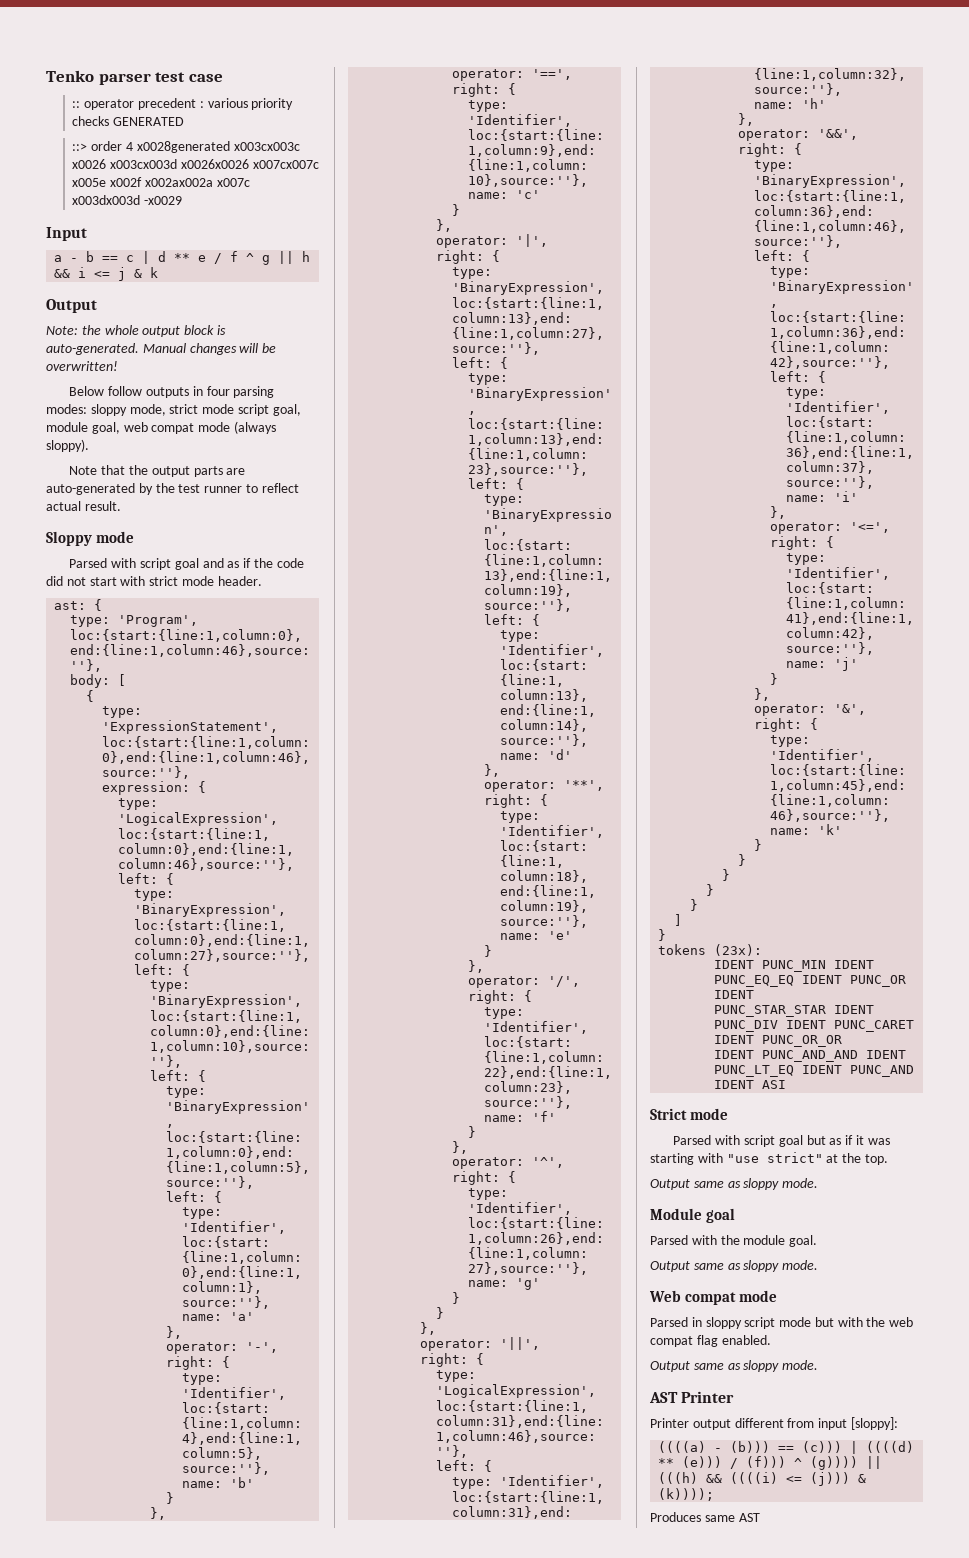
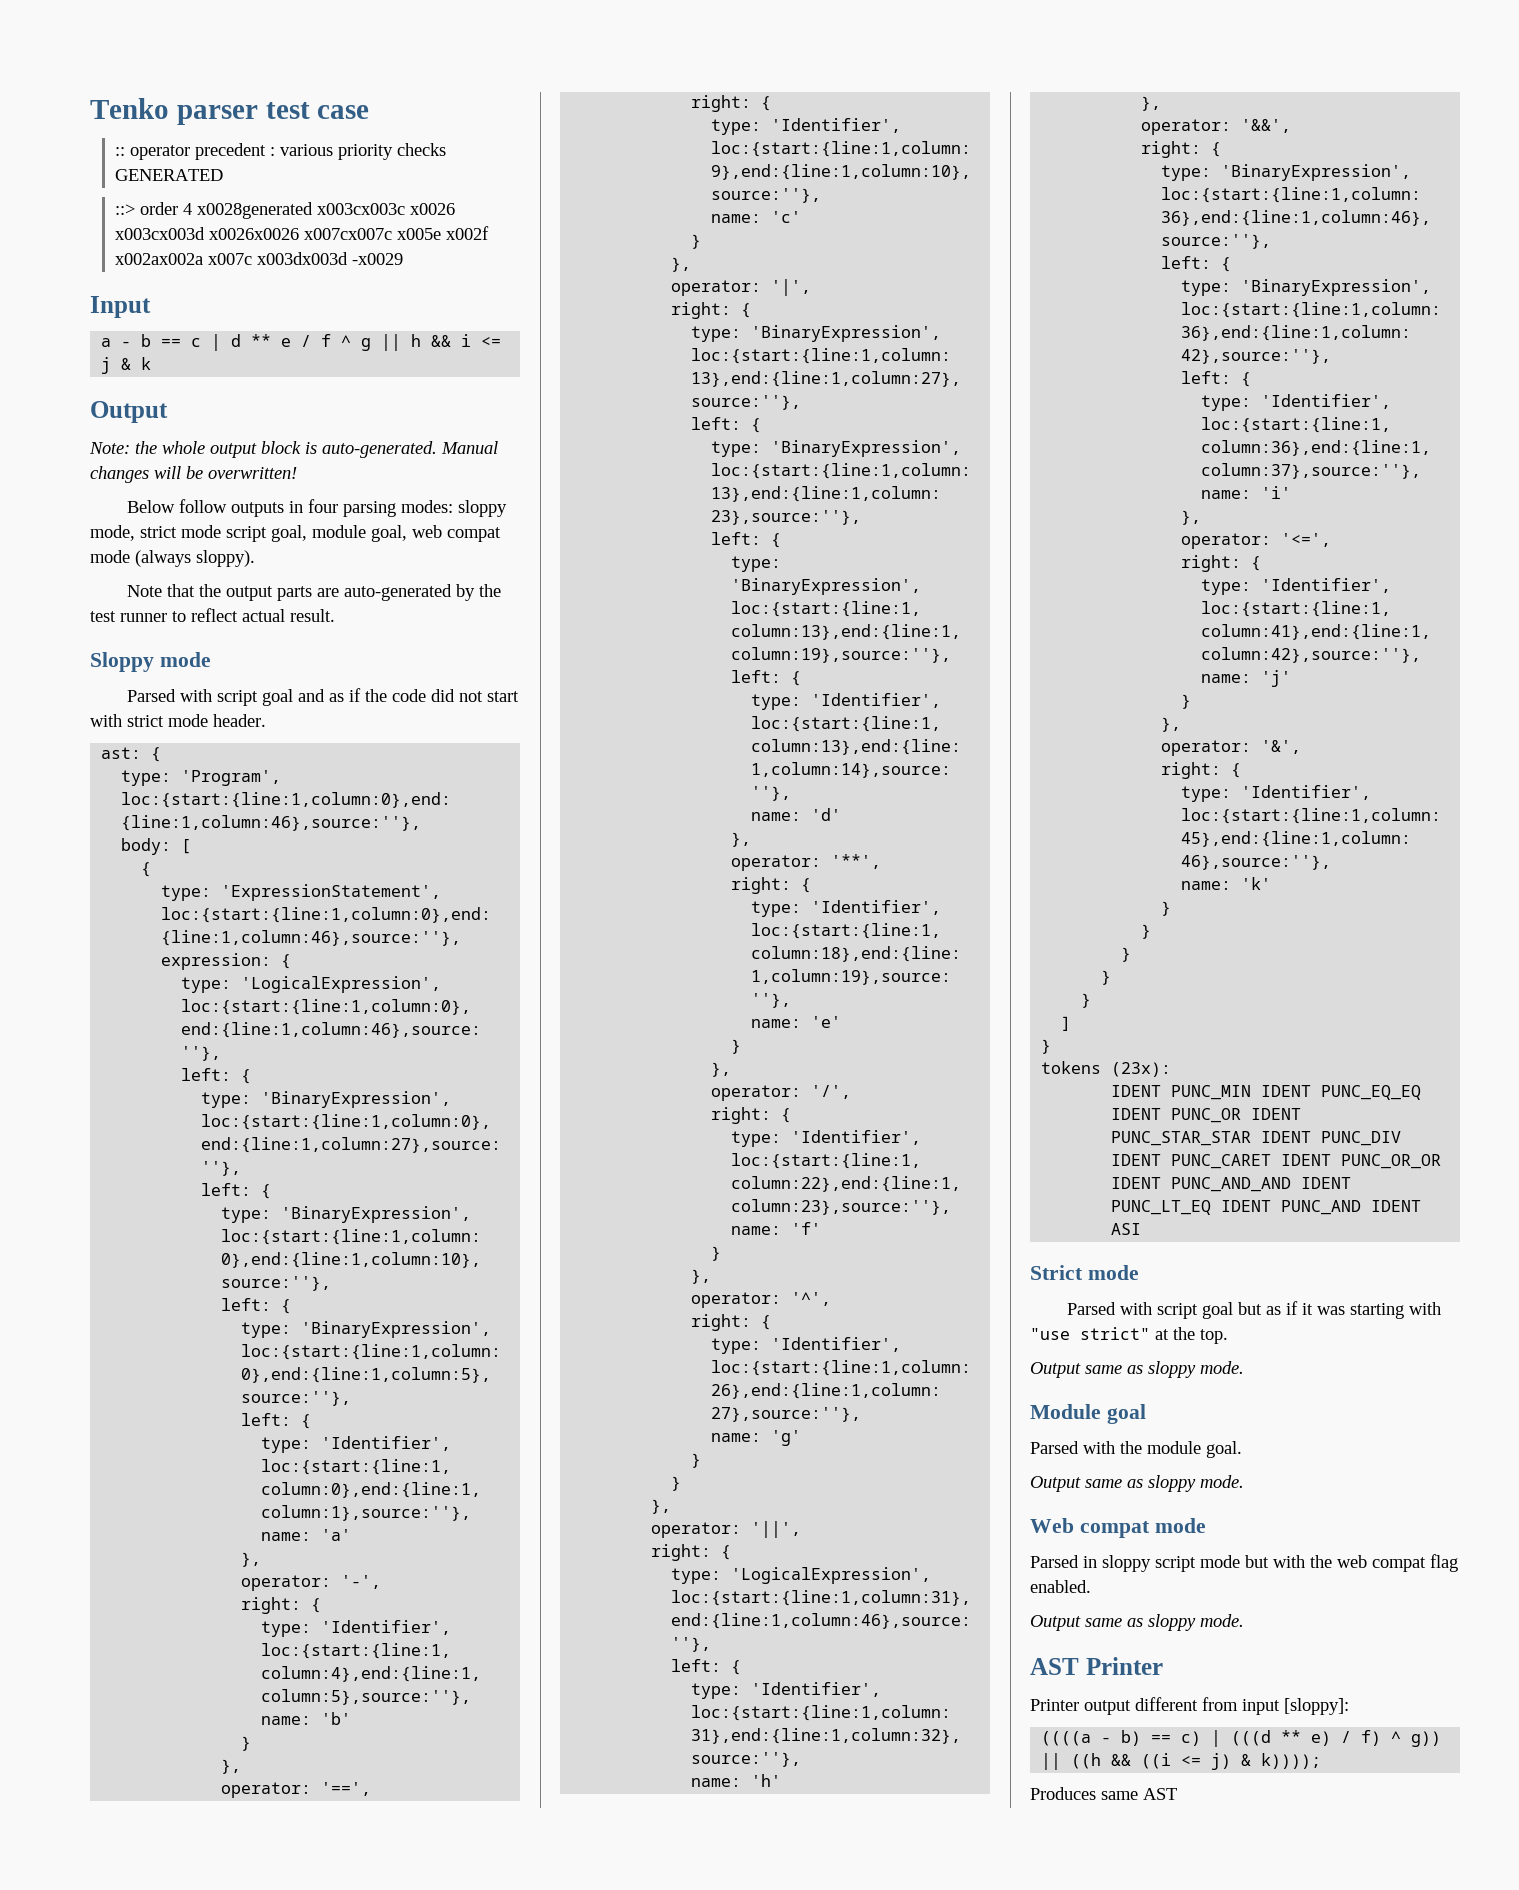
[658,1441,915,1454] [658,1456,883,1470] [658,1472,867,1486] [658,1488,715,1501] ((((a) - (b))) == (c))) | ((((d) ** (e))) / (f))) ^ (g)))) || (((h) && ((((i) <= (j))) & (k)))); -> [1041,1730,1442,1747] [1041,1753,1322,1770] ((((a - b) == c) | (((d ** e) / f) ^ g)) || ((h && ((i <= j) & k))));

